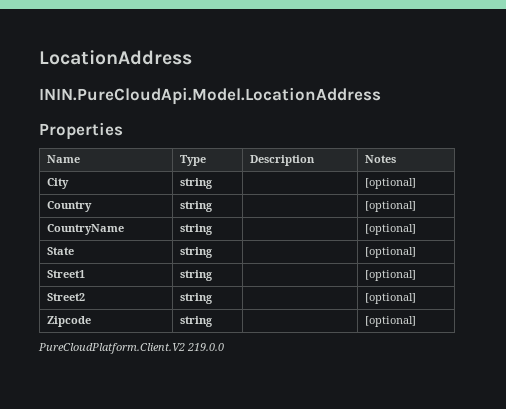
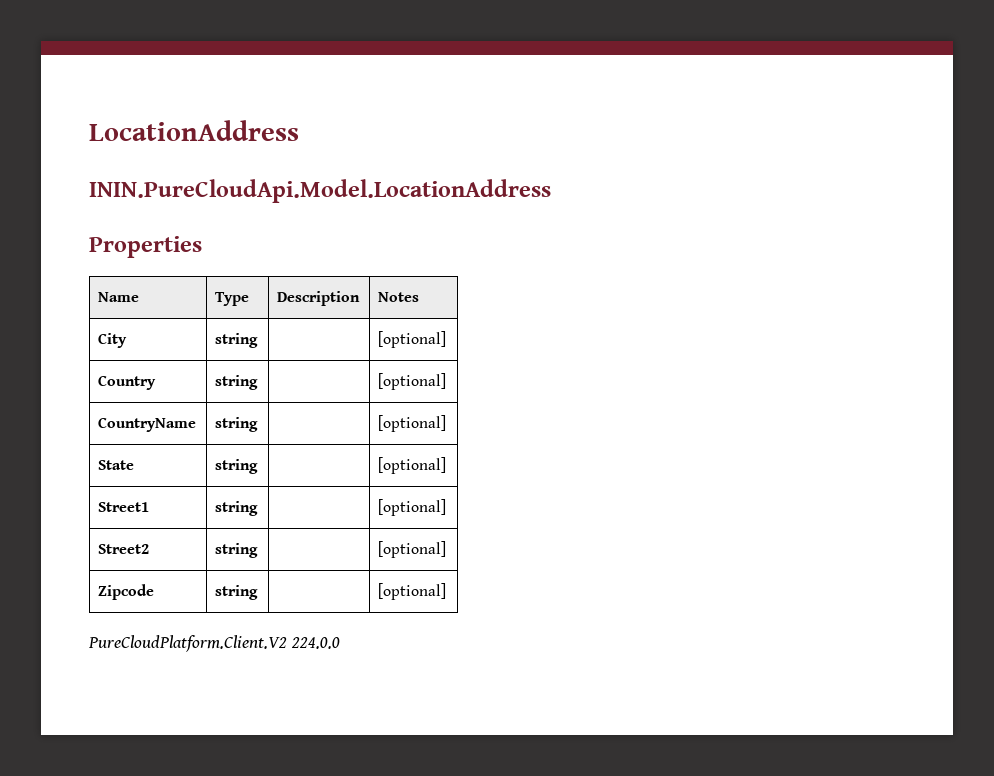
[187,343,224,351] 219.0.0 -> [290,637,340,649] 224.0.0

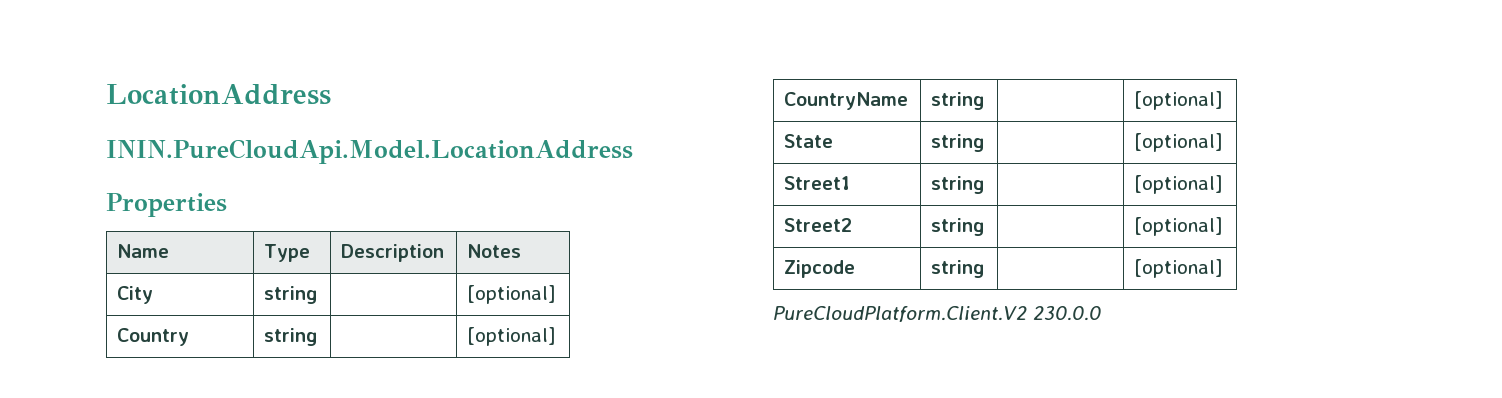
[290,637,340,649] 224.0.0 -> [1032,306,1101,321] 230.0.0

